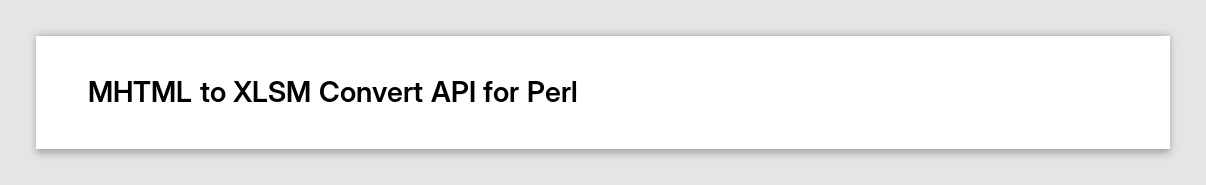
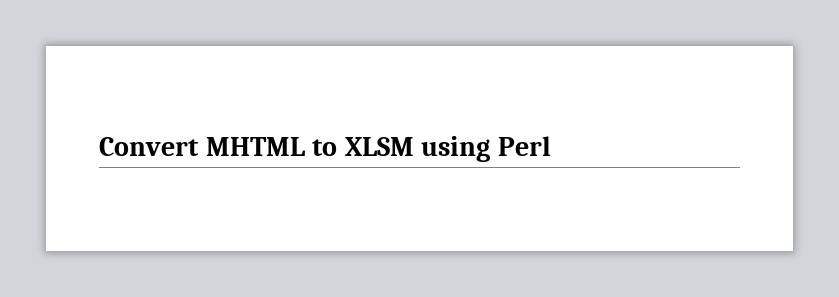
(88, 91) none -> [99,137,199,156] Convert
[319,81,520,102] Convert API for -> [421,136,491,162] using

